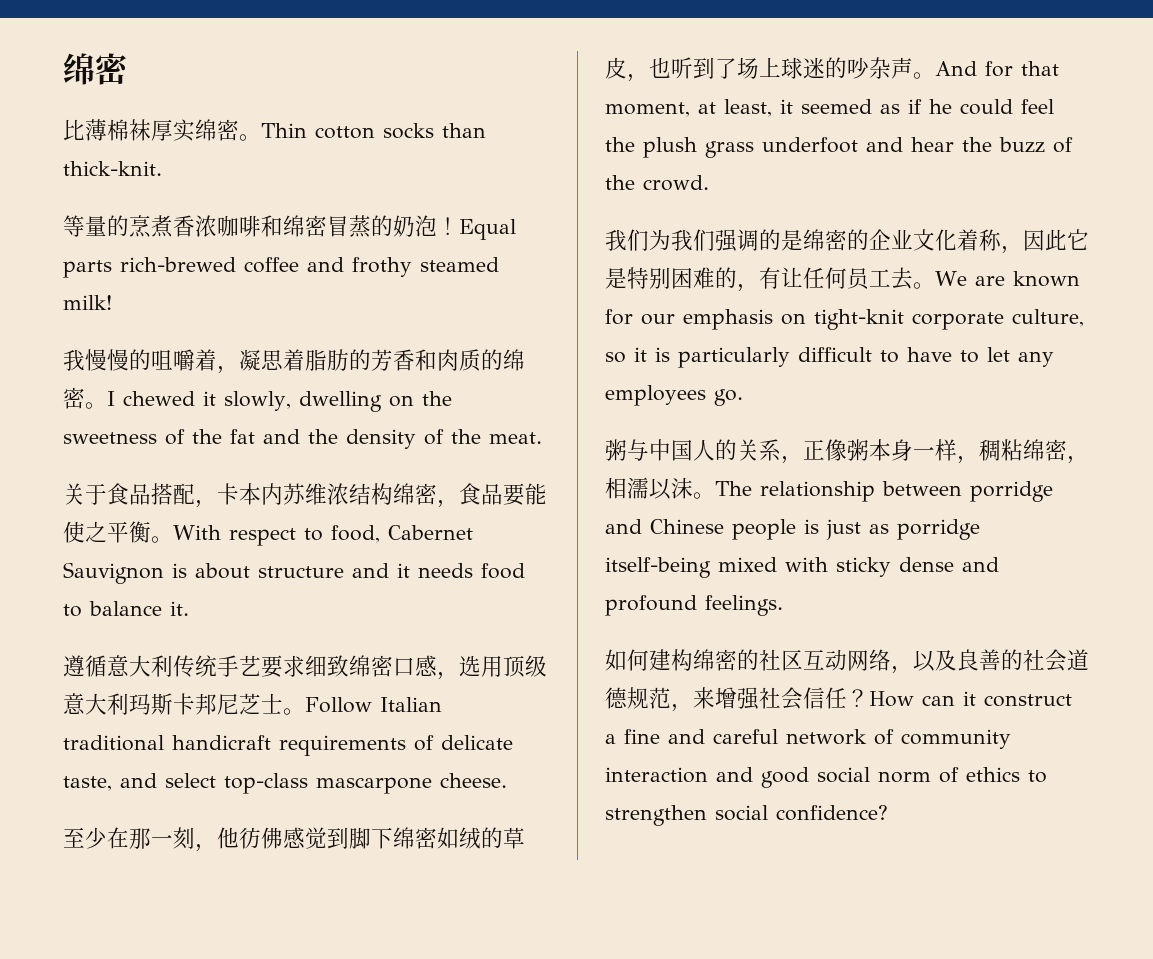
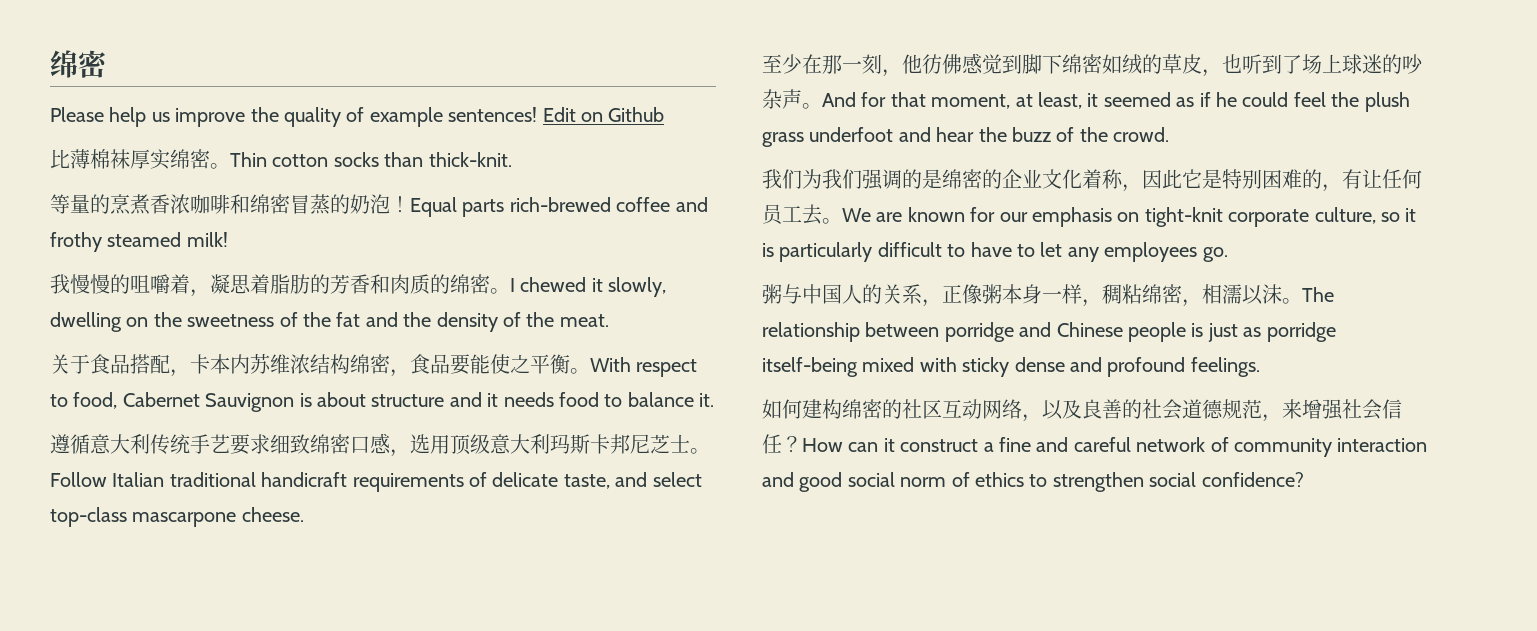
[63,53,129,85] 绵密 -> [50,50,107,78] [50,107,665,127] 绵密 // Please help us improve the quality of example sentences! Edit on Github

